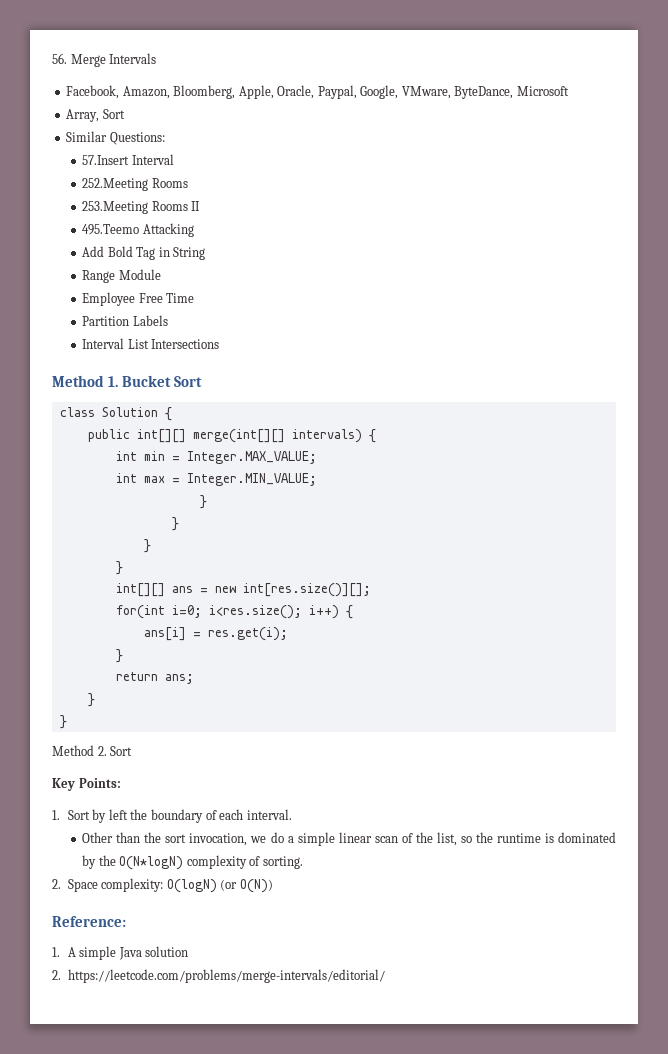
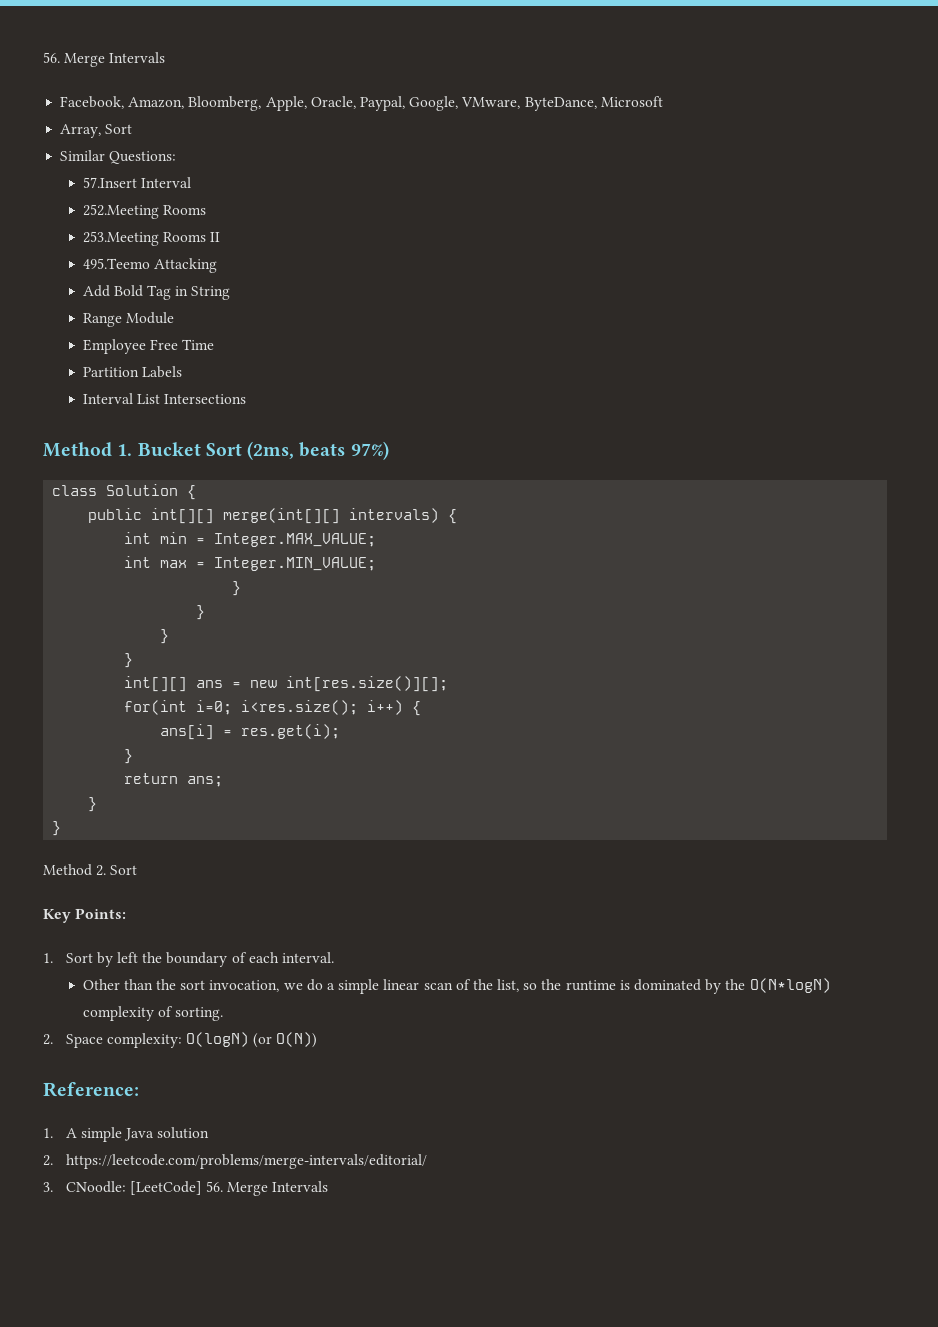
(203, 381) none -> [247,441,389,460] (2ms, beats 97%)
(385, 976) none -> [43,1181,329,1196] // 3. CNoodle: [LeetCode] 56. Merge Intervals

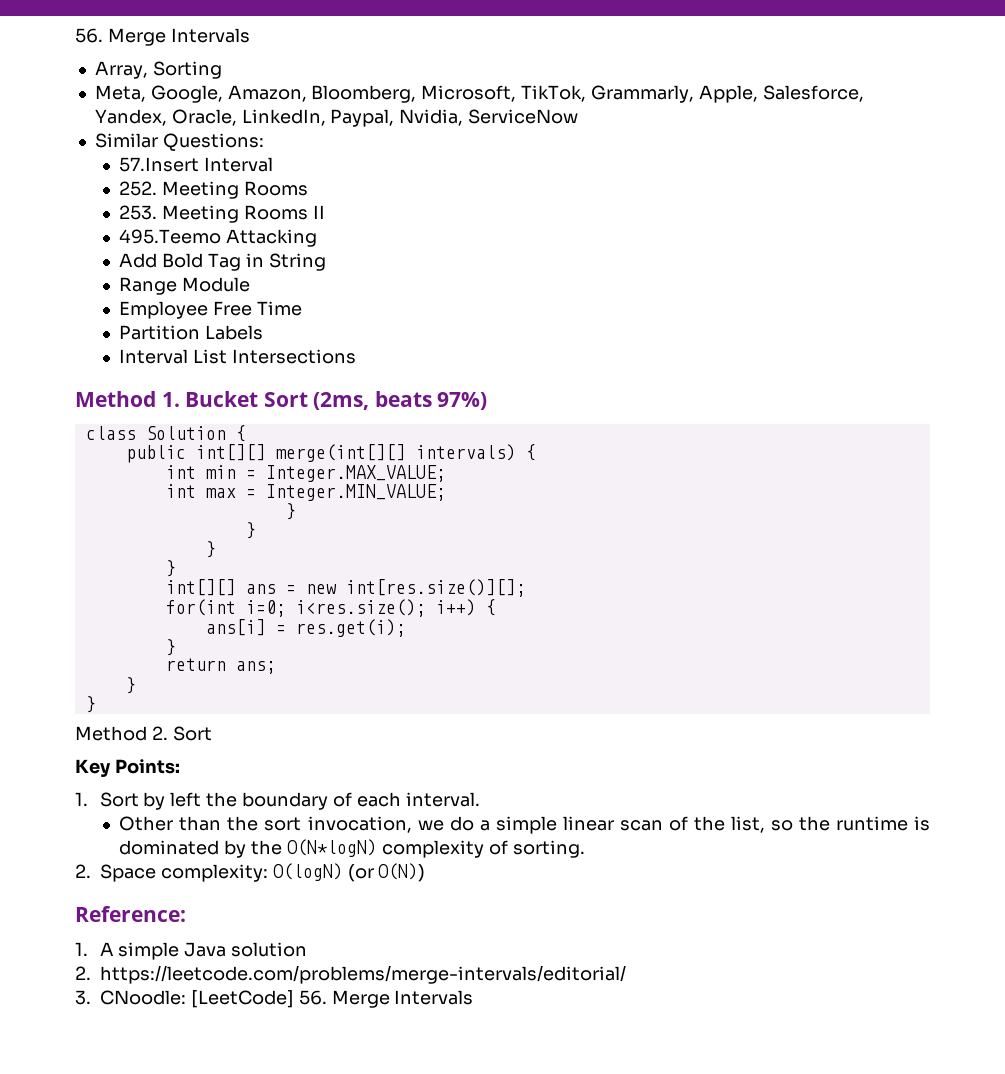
[60,96,663,111] [60,124,133,138] Facebook, Amazon, Bloomberg, Apple, Oracle, Paypal, Google, VMware, ByteDance, Microsoft // Array, Sort -> [94,61,222,79] [94,85,864,103] [94,109,579,127] Array, Sorting // Meta, Google, Amazon, Bloomberg, Microsoft, TikTok, Grammarly, Apple, Salesforce, Yandex, Oracle, LinkedIn, Paypal, Nvidia, ServiceNow
[82,204,159,219] 252.Meeting -> [119,181,240,199] 252. Meeting
[82,231,159,246] 253.Meeting -> [119,205,240,223] 253. Meeting

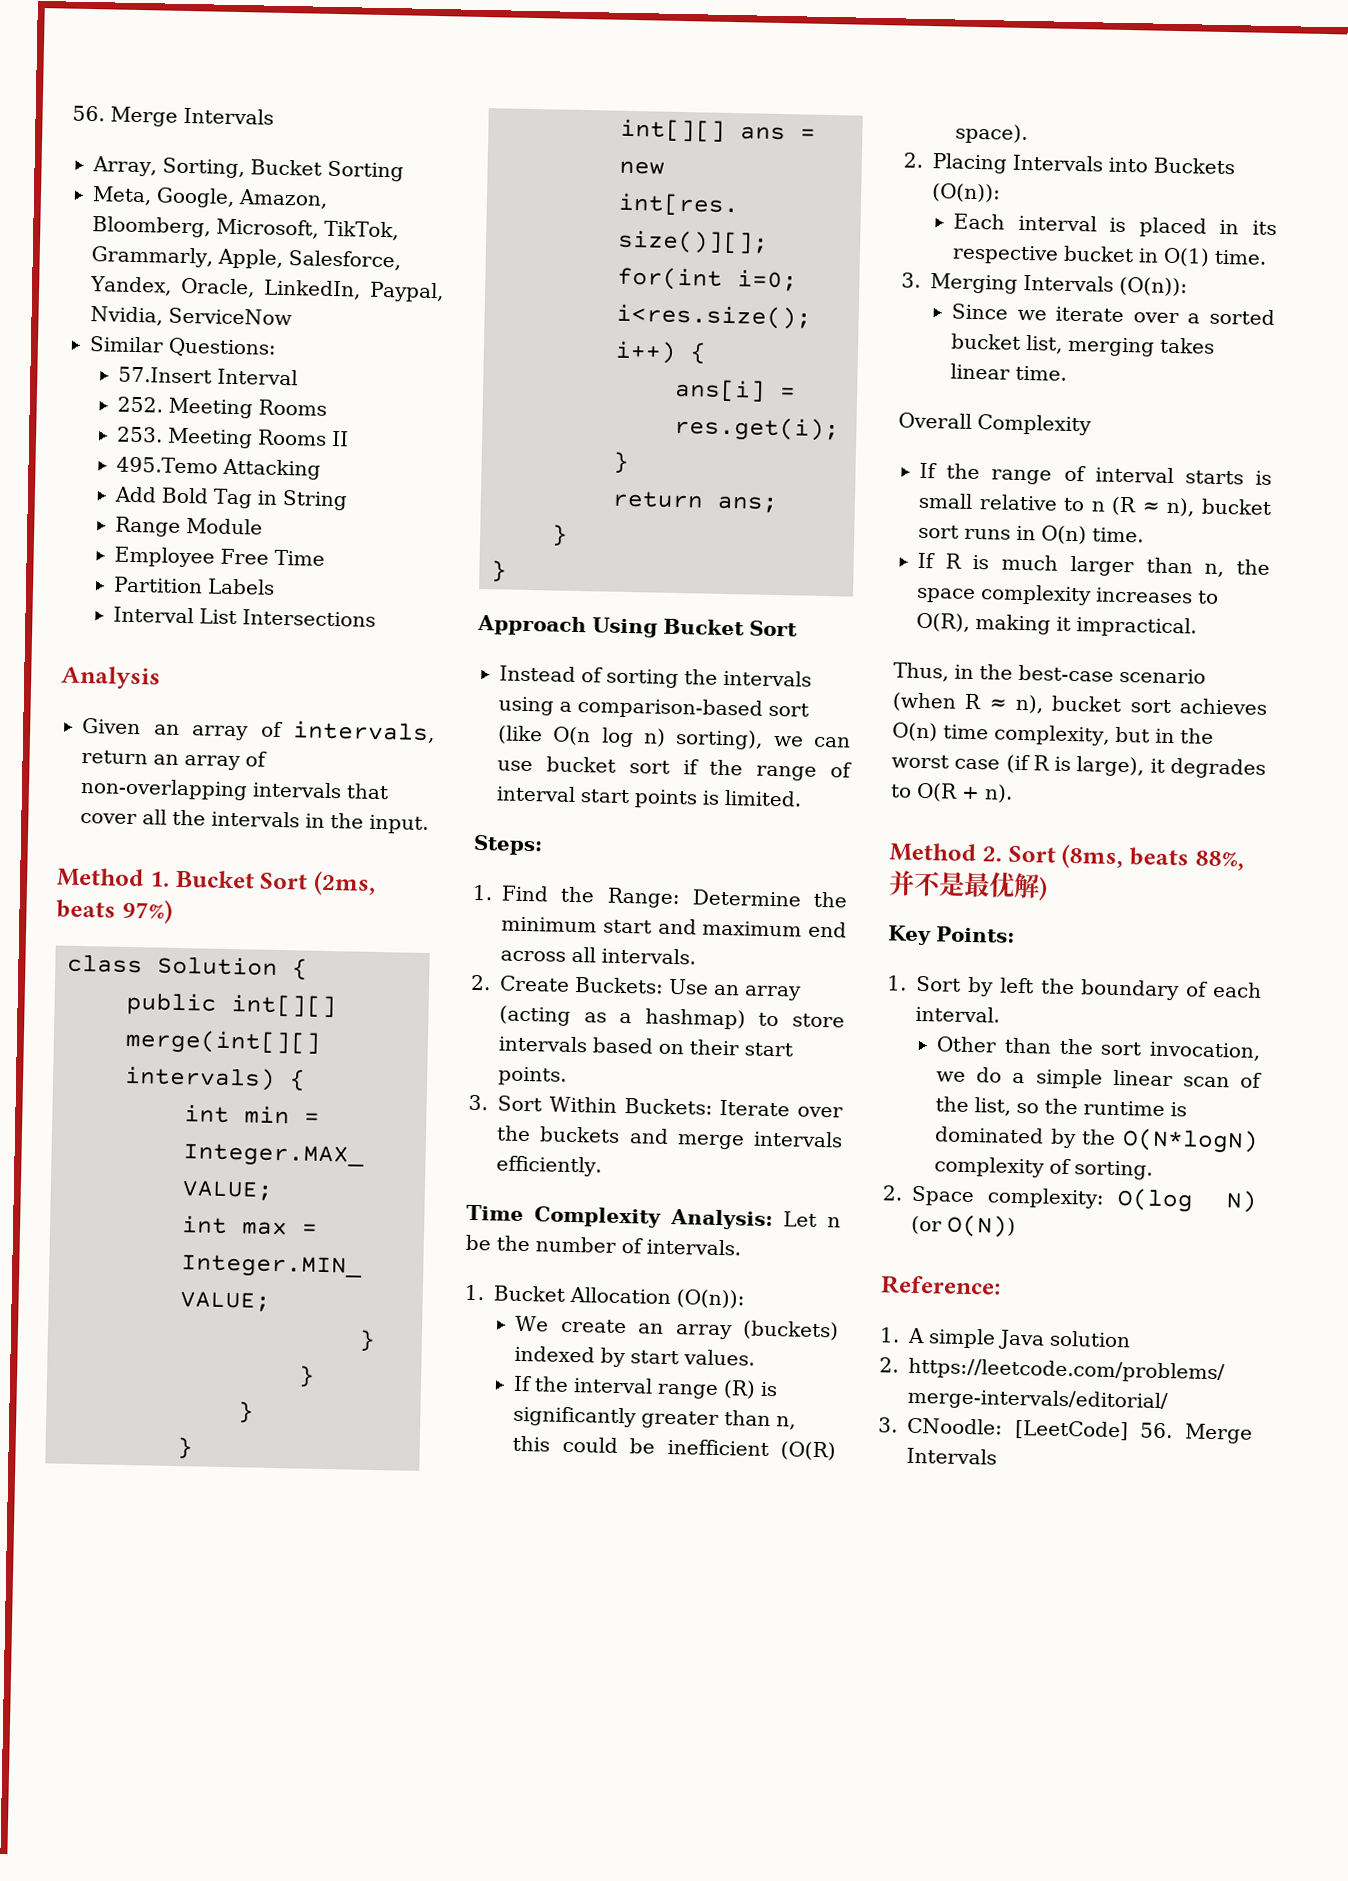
(148, 70) none -> [161,157,322,179] Sorting, Bucket
[119,229,222,244] 495.Teemo -> [116,456,219,474] 495.Temo
(357, 356) none -> [60,665,161,690] [82,717,435,744] [81,749,267,771] [80,777,389,801] [80,809,429,835] // Analysis // Given an array of intervals, return an array of non-overlapping intervals that cover all the intervals in the input.
[75,726,212,741] Method 2. Sort -> [477,614,798,638] [499,665,812,689] [498,696,809,720] [497,725,851,750] [497,756,852,781] [496,785,802,809] [473,834,543,856] [472,884,848,909] [501,916,847,938] [500,946,697,965] [470,974,803,1001] [499,1005,845,1030] [498,1035,794,1057] [498,1066,568,1086] [468,1094,843,1118] [496,1125,843,1150] [496,1155,603,1177] [466,1204,841,1231] [465,1234,741,1256] [464,1284,746,1309] [515,1315,839,1341] [514,1345,756,1368] [513,1375,779,1399] [513,1405,797,1430] [512,1435,836,1461] [955,123,1029,145] [903,152,1236,175] [932,183,1002,203] [953,213,1277,238] [952,244,1268,267] [901,272,1189,297] [951,303,1275,326] [951,333,1216,357] [950,363,1068,381] [898,412,1092,436] [919,462,1272,485] [918,492,1272,517] [918,524,1144,545] [917,552,1270,578] [916,584,1219,606] [916,612,1197,638] [893,662,1206,684] [892,692,1267,715] [892,722,1214,746] [891,754,1266,779] [890,782,1013,803] [889,842,1244,871] [888,870,1048,901] Approach Using Bucket Sort // Instead of sorting the intervals using a comparison-based sort (like O(n log n) sorting), we can use bucket sort if the range of interval start points is limited. // Steps: // 1. Find the Range: Determine the minimum start and maximum end across all intervals. // 2. Create Buckets: Use an array (acting as a hashmap) to store intervals based on their start points. // 3. Sort Within Buckets: Iterate over the buckets and merge intervals efficiently. // Time Complexity Analysis: Let n be the number of intervals. // 1. Bucket Allocation (O(n)): // We create an array (buckets) indexed by start values. // If the interval range (R) is significantly greater than n, this could be inefficient (O(R) space). // 2. Placing Intervals into Buckets (O(n)): // Each interval is placed in its respective bucket in O(1) time. // 3. Merging Intervals (O(n)): // Since we iterate over a sorted bucket list, merging takes linear time. // Overall Complexity // If the range of interval starts is small relative to n (R ≈ n), bucket sort runs in O(n) time. // If R is much larger than n, the space complexity increases to O(R), making it impractical. // Thus, in the best-case scenario (when R ≈ n), bucket sort achieves O(n) time complexity, but in the worst case (if R is large), it degrades to O(R + n). // Method 2. Sort (8ms, beats 88%,并不是最优解)
[272,863,343,881] O(logN) -> [1116,1188,1258,1213] O(log N)

